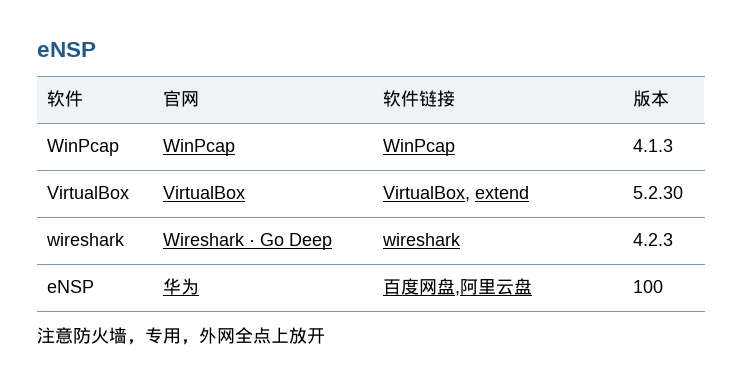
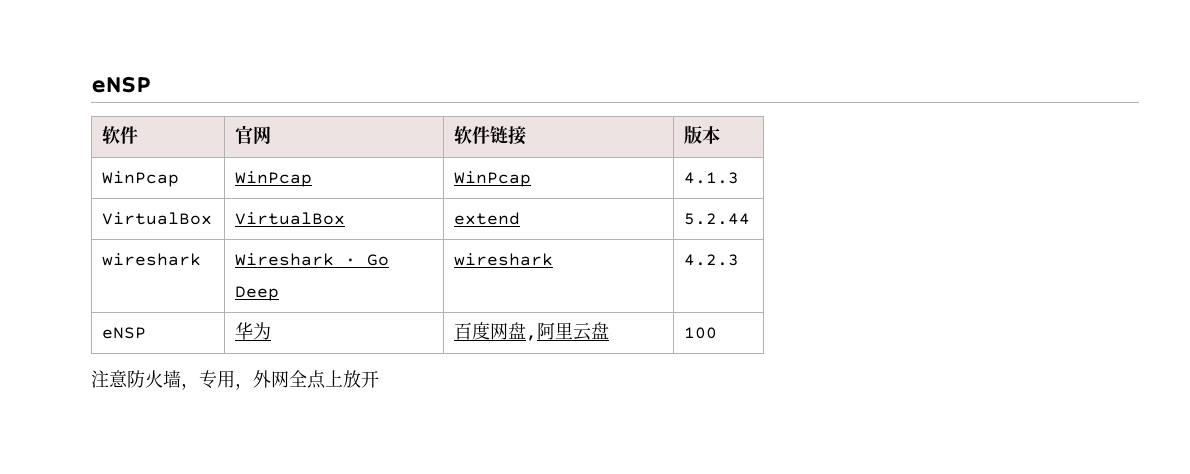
[382,186,470,202] VirtualBox, -> (346, 218) none
[632,186,683,199] 5.2.30 -> [684,213,751,225] 5.2.44

